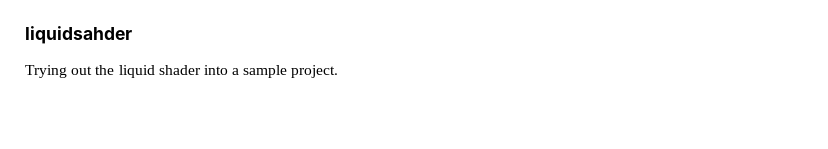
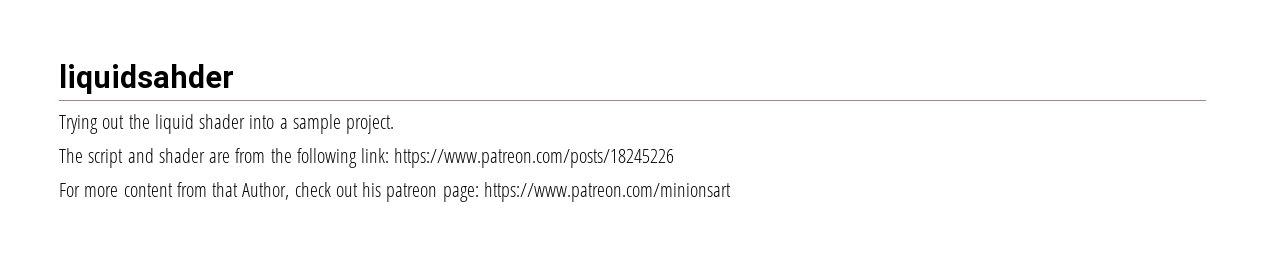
(339, 71) none -> [59,148,675,168] [59,182,731,202] // The script and shader are from the following link: https://www.patreon.com/posts/18245226 // For more content from that Author, check out his patreon page: https://www.patreon.com/minionsart

